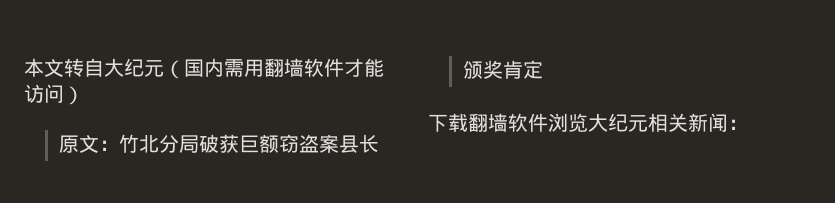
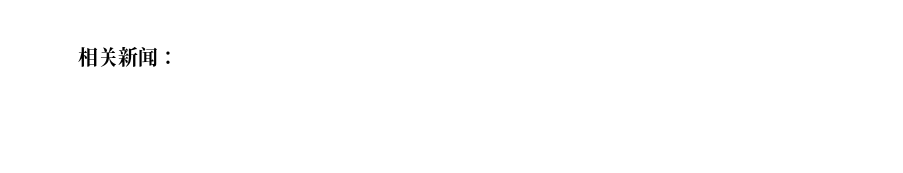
[24,58,384,79] [24,84,84,105] [58,134,379,153] [462,60,543,79] [428,113,648,132] 本文转自大纪元（国内需用翻墙软件才能访问） // 原文：竹北分局破获巨额窃盗案县长颁奖肯定 // 下载翻墙软件浏览大纪元 -> (78, 57) none

